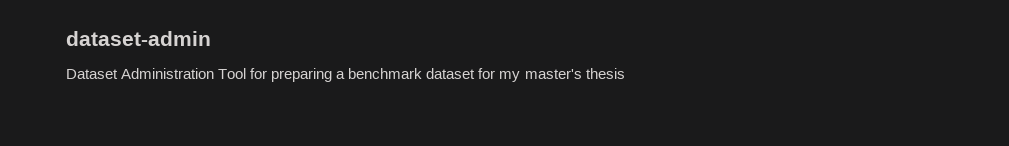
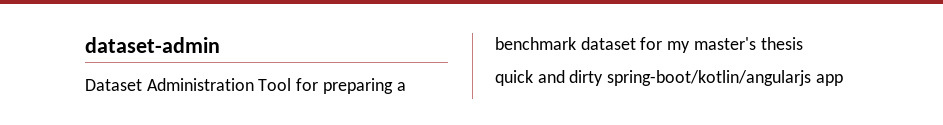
(625, 73) none -> [495,70,843,86] // quick and dirty spring-boot/kotlin/angularjs app

